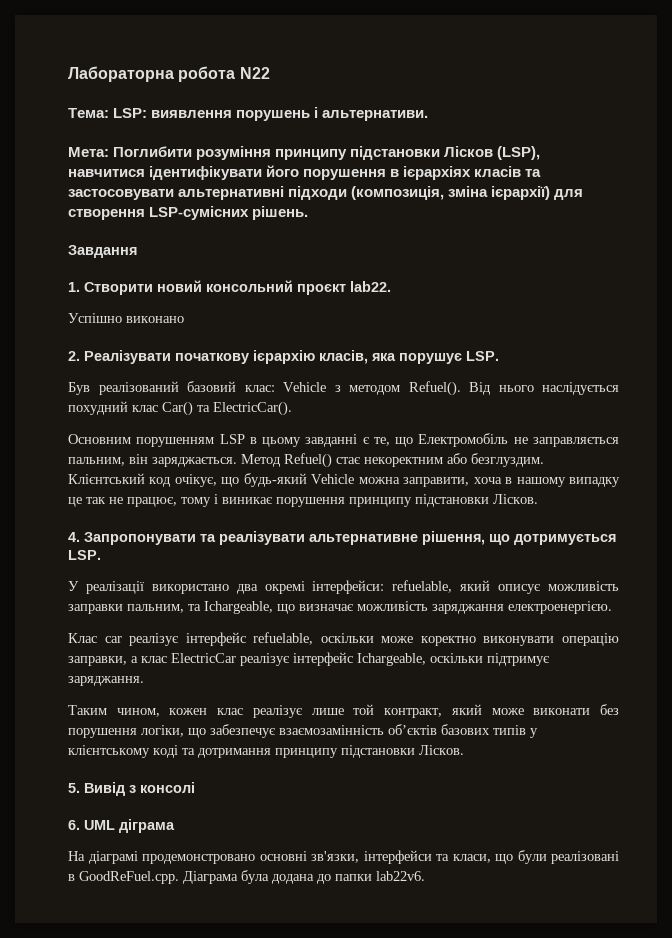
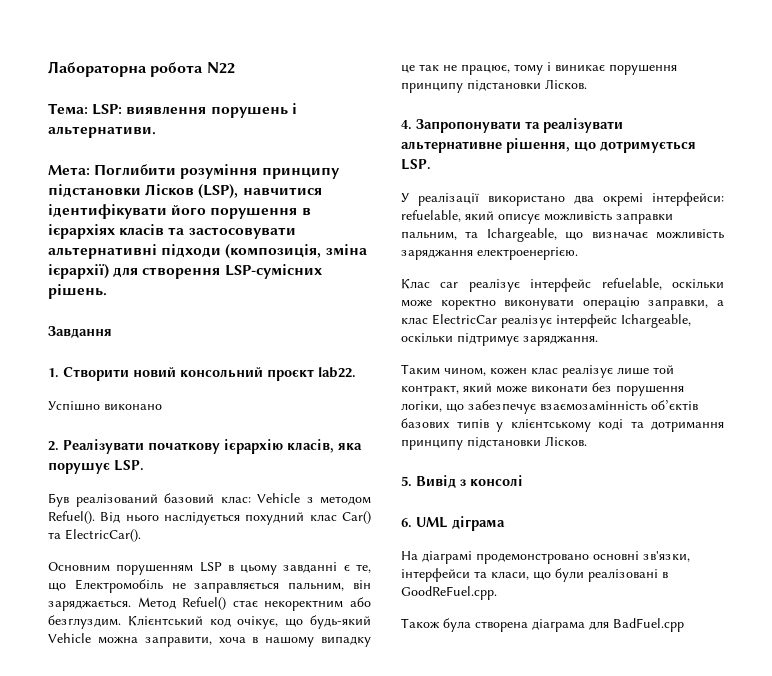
[183,870,425,884] Діаграма була додана до папки lab22v6. -> [401,618,684,632] // Також була створена діаграма для BadFuel.cpp

